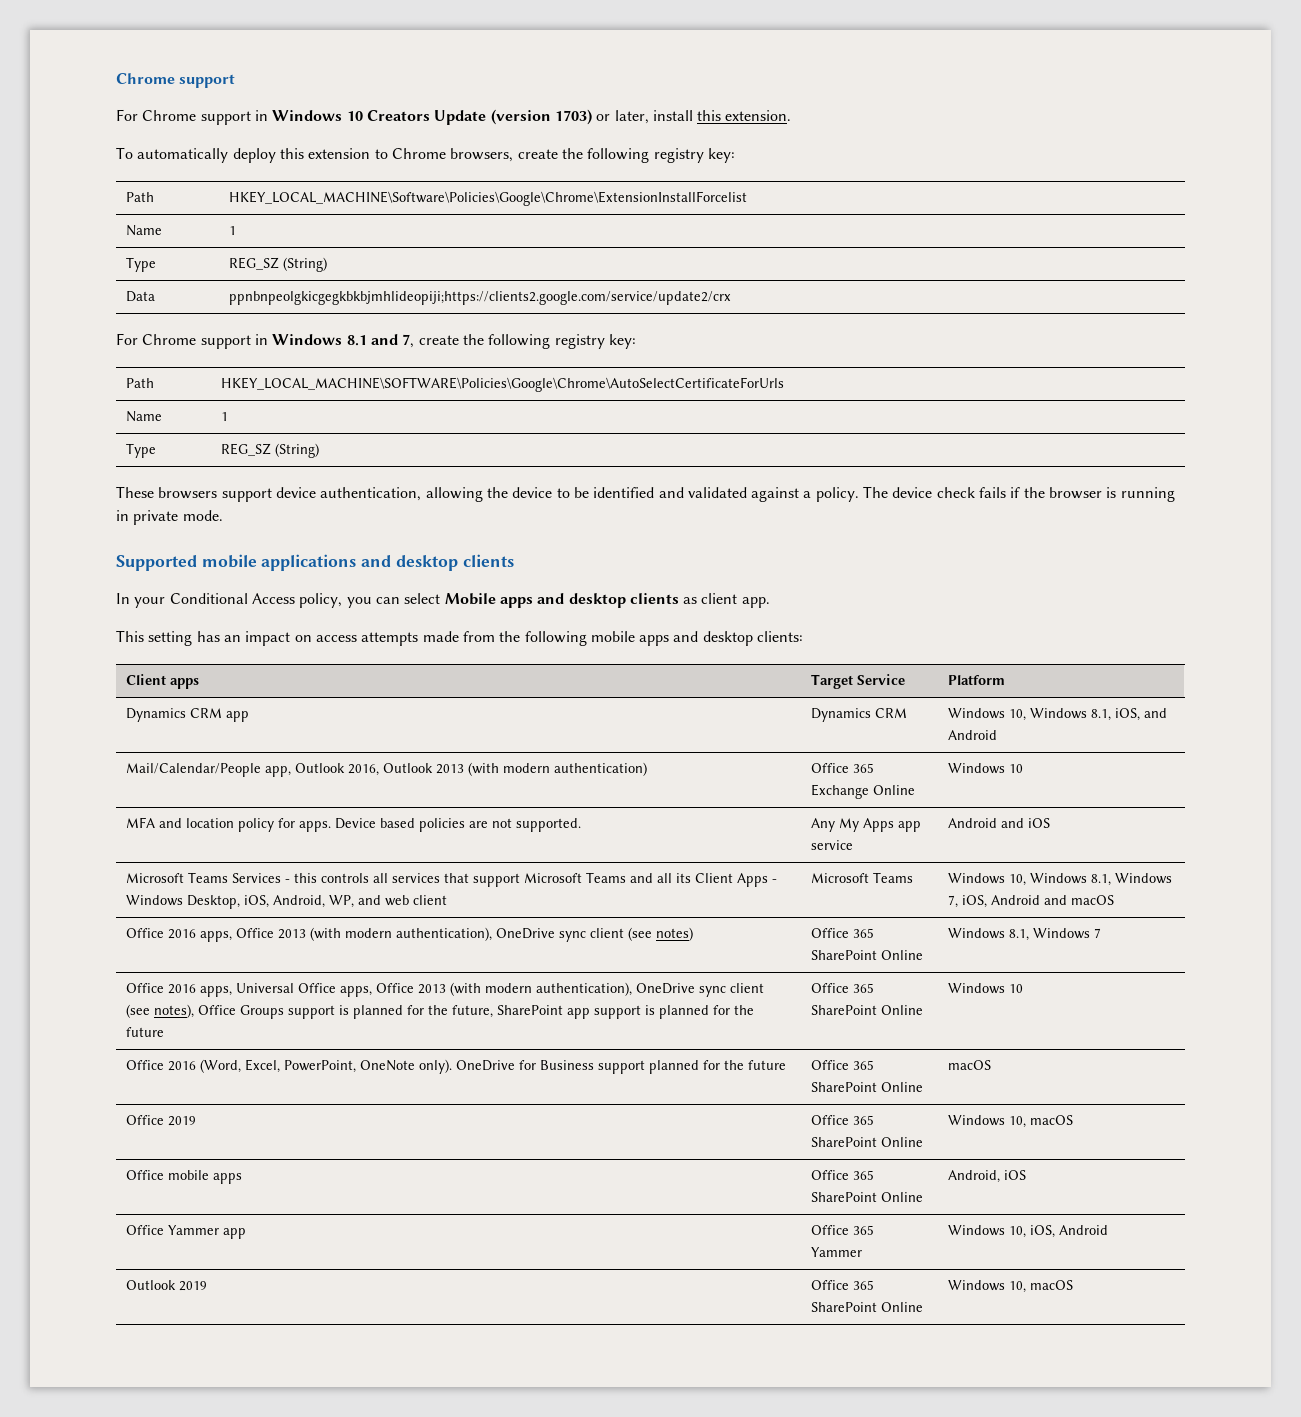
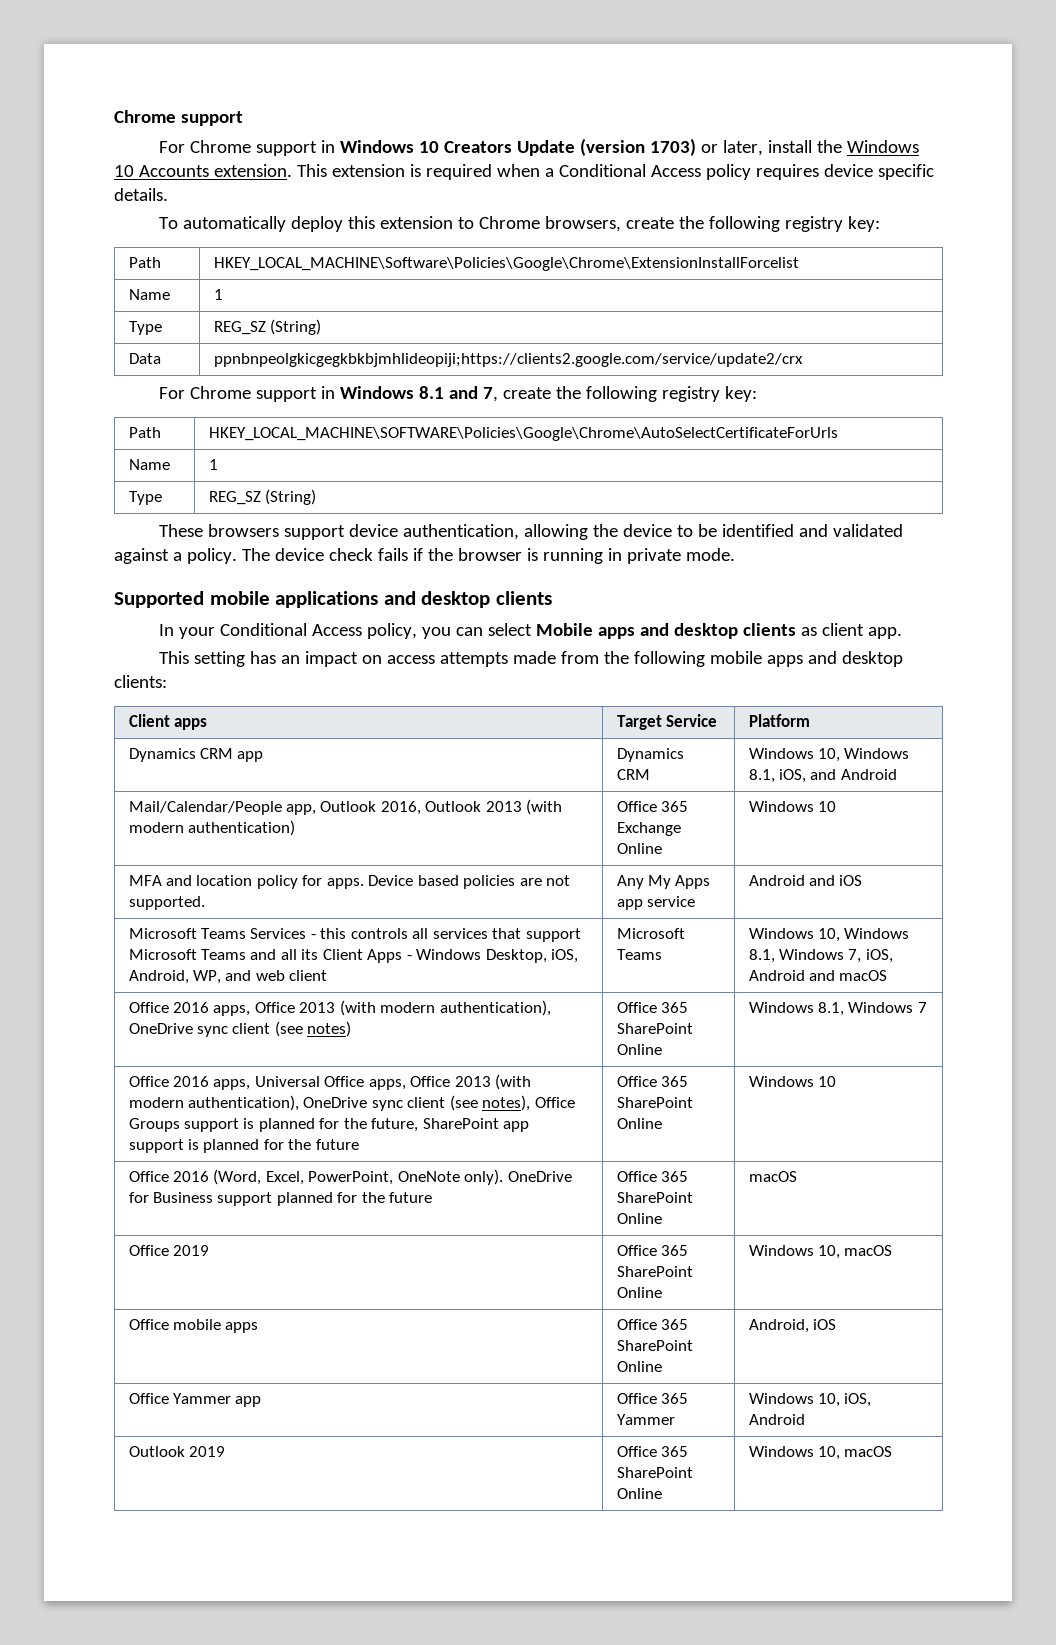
[697,110,792,121] this extension. -> [816,140,919,153] [114,164,934,180] [114,188,168,201] the Windows 10 Accounts extension. This extension is required when a Conditional Access policy requires device specific details.

